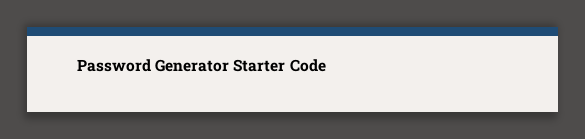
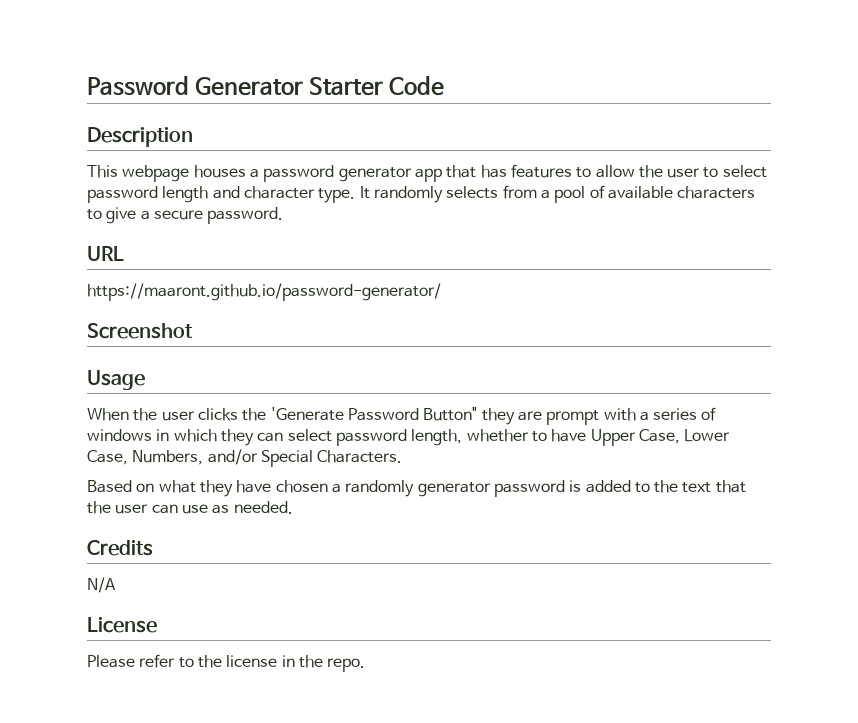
(326, 65) none -> [87,127,193,147] [87,164,767,182] [87,185,756,203] [87,207,284,224] [87,246,124,261] [87,283,441,301] [87,323,193,339] [87,370,145,390] [87,407,717,425] [87,429,731,446] [87,449,403,467] [87,480,746,497] [87,501,293,514] [87,540,153,556] [87,577,116,593] [87,617,157,633] [87,654,366,672] // Description // This webpage houses a password generator app that has features to allow the user to select password length and character type. It randomly selects from a pool of available characters to give a secure password. // URL // https://maaront.github.io/password-generator/ // Screenshot // Usage // When the user clicks the 'Generate Password Button" they are prompt with a series of windows in which they can select password length, whether to have Upper Case, Lower Case, Numbers, and/or Special Characters. // Based on what they have chosen a randomly generator password is added to the text that the user can use as needed. // Credits // N/A // License // Please refer to the license in the repo.

